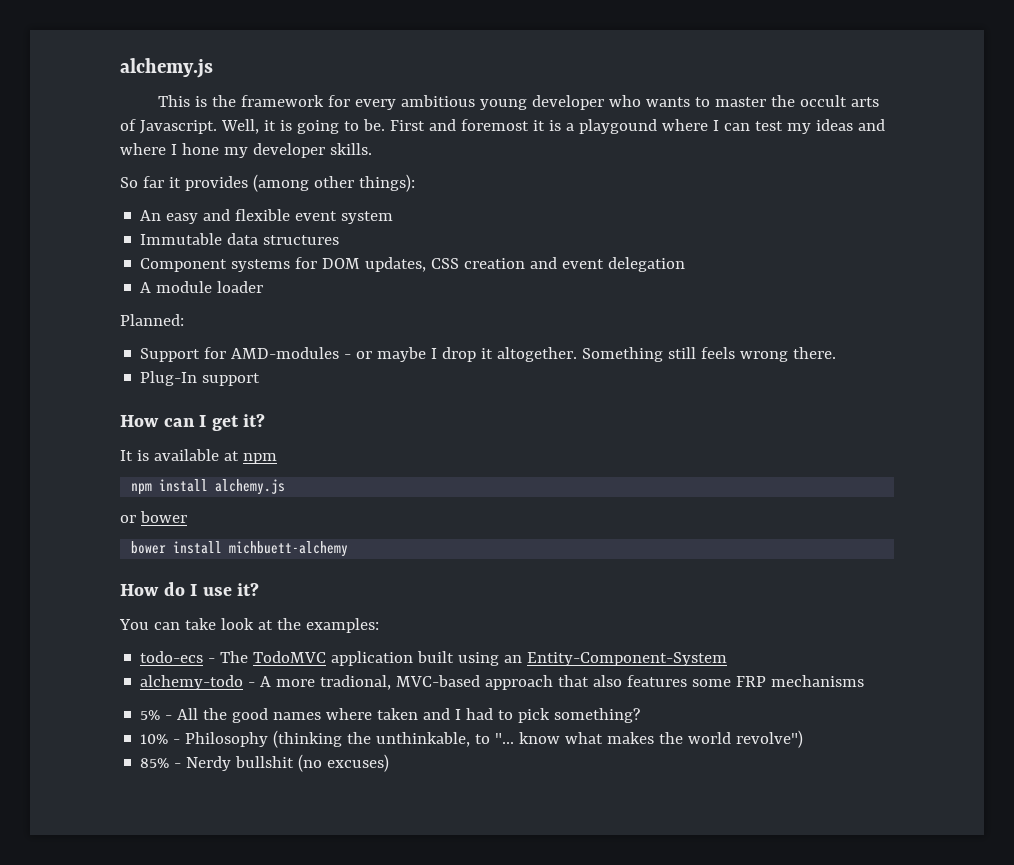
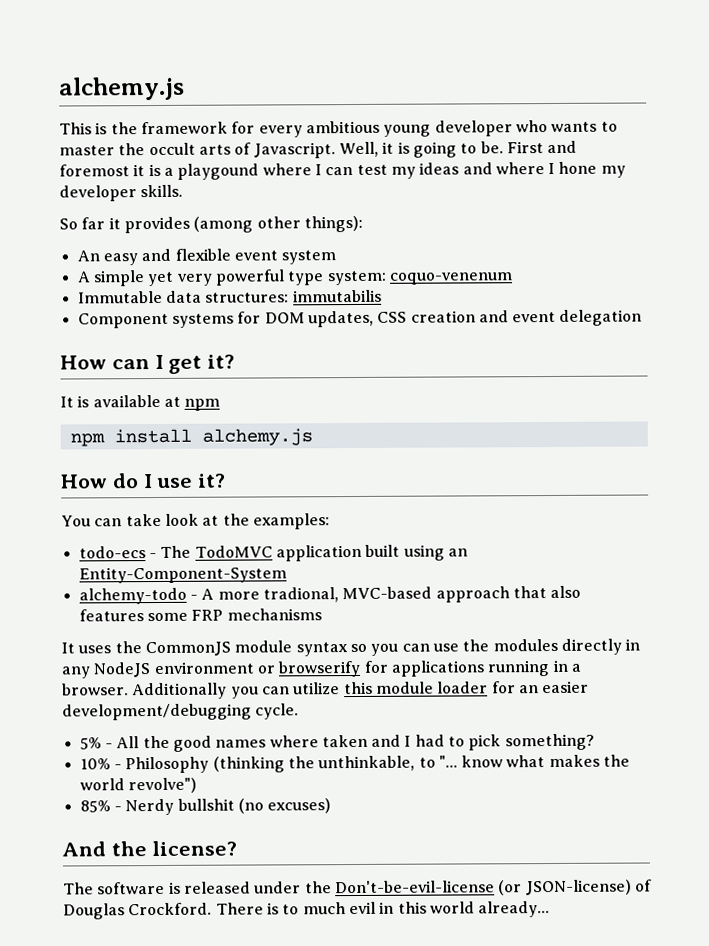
(394, 217) none -> [76,269,513,287] // A simple yet very powerful type system: coquo-venenum
[263,235,340,245] structures -> [205,289,382,303] structures: immutabilis
[140,281,264,293] [120,314,184,326] [140,347,837,362] [140,371,261,386] // A module loader // Planned: // Support for AMD-modules - or maybe I drop it altogether. Something still feels wrong there. // Plug-In support -> (643, 317) none
[120,511,187,523] [131,541,349,557] // or bower // bower install michbuett-alchemy -> (313, 437) none
(865, 681) none -> [61,638,641,657] [61,659,582,679] [62,680,590,700] [62,703,300,721] // It uses the CommonJS module syntax so you can use the modules directly in any NodeJS environment or browserify for applications running in a browser. Additionally you can utilize this module loader for an easier development/debugging cycle.
(390, 763) none -> [62,840,237,857] [63,879,652,896] [63,901,551,920] // And the license? // The software is released under the Don't-be-evil-license (or JSON-license) of Douglas Crockford. There is to much evil in this world already...

